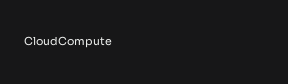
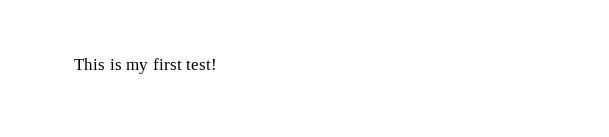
[24,36,112,48] CloudCompute -> [74,58,218,74] This is my first test!

